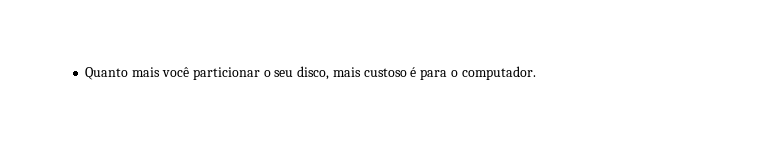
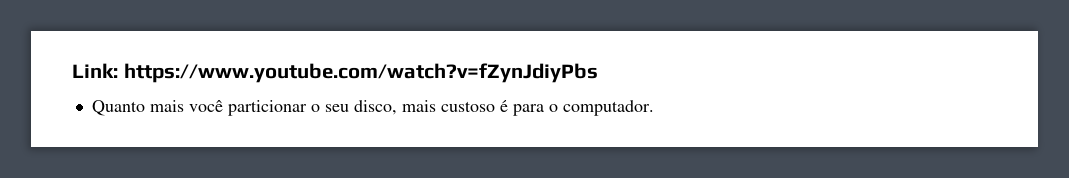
(85, 73) none -> [72,63,598,83] Link: https://www.youtube.com/watch?v=fZynJdiyPbs //

